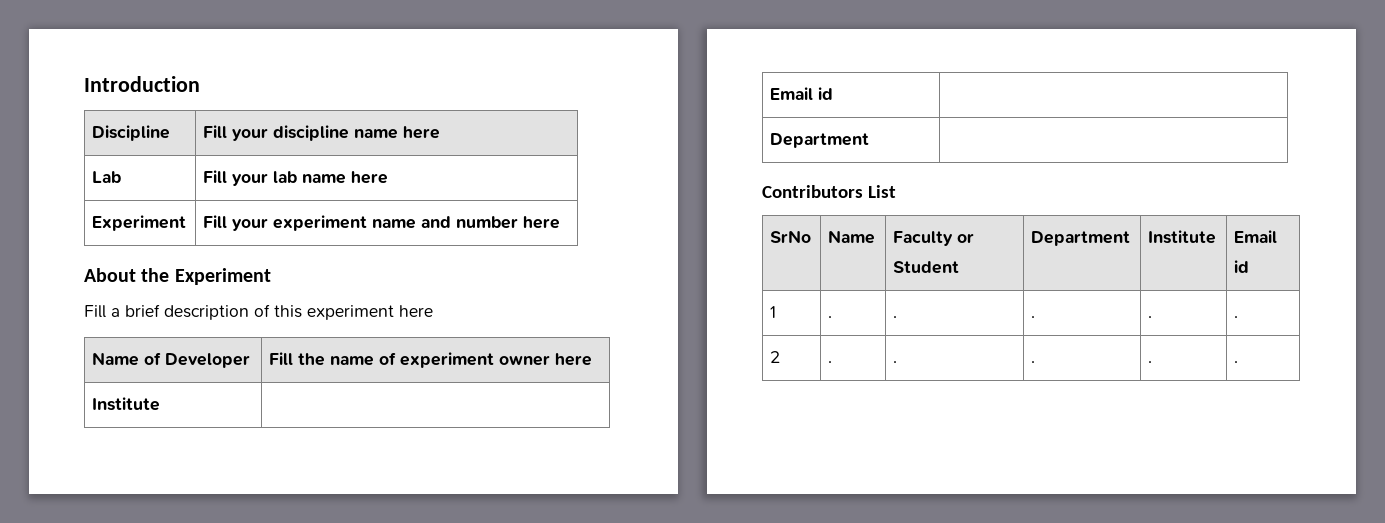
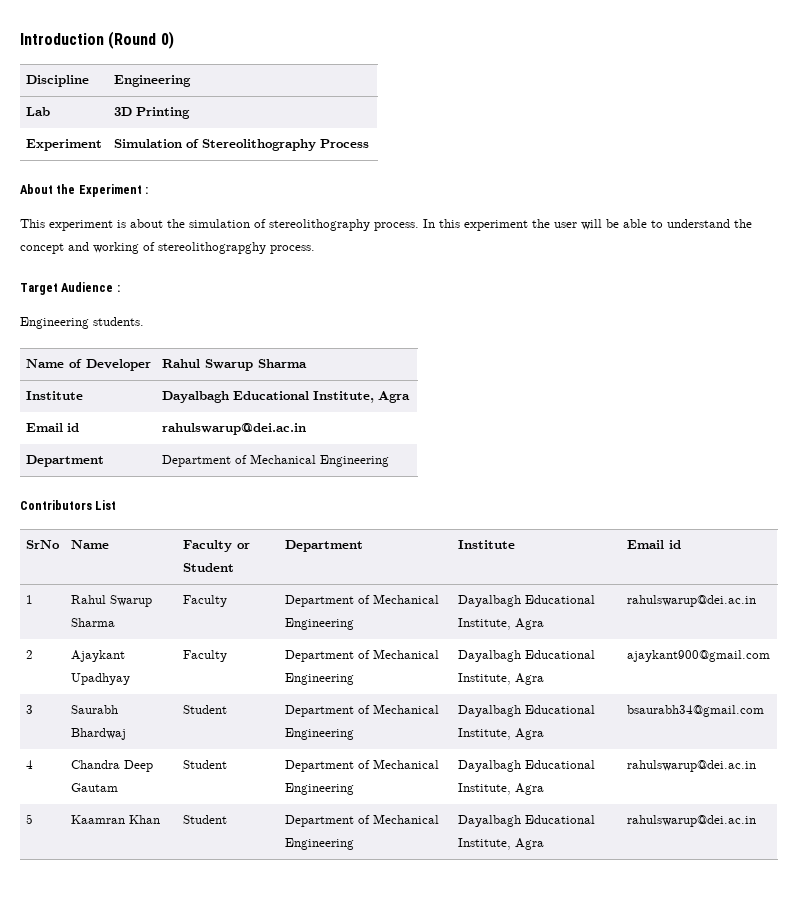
(200, 84) none -> [108,31,174,49] (Round 0)
[203,125,441,141] [92,171,122,183] [203,170,389,186] [92,215,187,231] [203,215,561,231] [84,268,271,285] [84,304,433,320] [92,352,251,368] [269,352,593,368] [92,397,161,411] Fill your discipline name here // Lab | Fill your lab name here // Experiment | Fill your experiment name and number here // About the Experiment // Fill a brief description of this experiment here // Name of Developer | Fill the name of experiment owner here // Institute | -> [113,75,191,87] [25,107,50,116] [113,107,190,119] [25,139,102,151] [113,139,369,151] [20,184,149,197] [20,219,752,231] [20,242,315,254] [20,282,120,295] [20,317,144,329] [25,359,151,371] [161,359,307,371] [25,391,83,400] [161,391,410,403] Engineering // Lab | 3D Printing // Experiment | Simulation of Stereolithography Process // About the Experiment : // This experiment is about the simulation of stereolithography process. In this experiment the user will be able to understand the concept and working of stereolithograpghy process. // Target Audience : // Engineering students. // Name of Developer | Rahul Swarup Sharma // Institute | Dayalbagh Educational Institute, Agra
[770,133,870,148] // Department | -> [161,423,306,435] [25,455,104,467] [161,454,389,467] rahulswarup@dei.ac.in // Department | Department of Mechanical Engineering
[828,316,833,318] [893,316,898,318] [1031,316,1036,318] [1148,316,1153,318] [1234,316,1239,318] [770,351,781,363] [828,361,833,363] [893,361,898,363] [1031,361,1036,363] [1148,361,1153,363] [1234,361,1239,363] . | . | . | . | . // 2 | . | . | . | . | . -> [70,595,152,607] [70,618,115,627] [182,595,227,607] [284,594,439,607] [284,618,354,630] [457,595,595,607] [457,618,544,630] [626,595,756,607] [25,650,33,659] [70,650,125,662] [70,673,130,685] [182,650,227,662] [284,649,439,662] [284,673,354,685] [457,650,595,662] [457,673,544,685] [626,650,770,662] [25,705,33,714] [70,705,118,714] [70,728,126,740] [182,705,227,714] [284,704,439,717] [284,728,354,740] [457,705,595,717] [457,728,544,740] [626,705,764,717] [25,760,33,769] [70,760,153,772] [70,783,118,792] [182,760,227,769] [284,759,439,772] [284,783,354,795] [457,760,595,772] [457,783,544,795] [626,760,756,772] [25,814,33,824] [70,815,160,824] [182,815,227,824] [284,814,439,827] [284,838,354,850] [457,815,595,827] [457,838,544,850] [626,815,756,827] Rahul Swarup Sharma | Faculty | Department of Mechanical Engineering | Dayalbagh Educational Institute, Agra | rahulswarup@dei.ac.in // 2 | Ajaykant Upadhyay | Faculty | Department of Mechanical Engineering | Dayalbagh Educational Institute, Agra | ajaykant900@gmail.com // 3 | Saurabh Bhardwaj | Student | Department of Mechanical Engineering | Dayalbagh Educational Institute, Agra | bsaurabh34@gmail.com // 4 | Chandra Deep Gautam | Student | Department of Mechanical Engineering | Dayalbagh Educational Institute, Agra | rahulswarup@dei.ac.in // 5 | Kaamran Khan | Student | Department of Mechanical Engineering | Dayalbagh Educational Institute, Agra | rahulswarup@dei.ac.in

